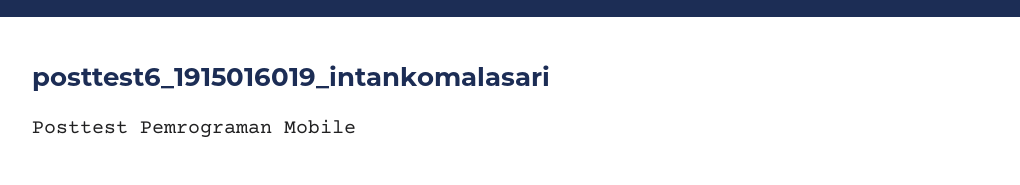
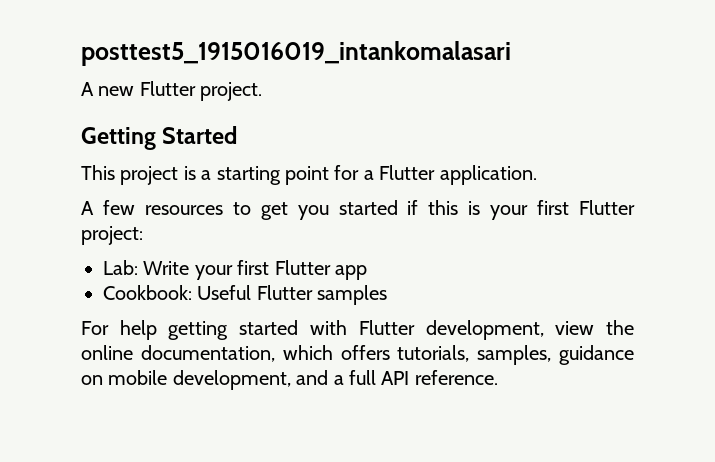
[32,65,550,91] [32,119,356,138] posttest6_1915016019_intankomalasari // Posttest Pemrograman Mobile -> [81,41,511,66] [81,81,263,101] [81,126,238,150] [81,165,537,185] [81,200,635,220] [81,226,143,245] [103,260,367,280] [103,285,388,305] [81,320,634,340] [81,345,634,365] [81,370,498,390] posttest5_1915016019_intankomalasari // A new Flutter project. // Getting Started // This project is a starting point for a Flutter application. // A few resources to get you started if this is your first Flutter project: // Lab: Write your first Flutter app // Cookbook: Useful Flutter samples // For help getting started with Flutter development, view the online documentation, which offers tutorials, samples, guidance on mobile development, and a full API reference.

